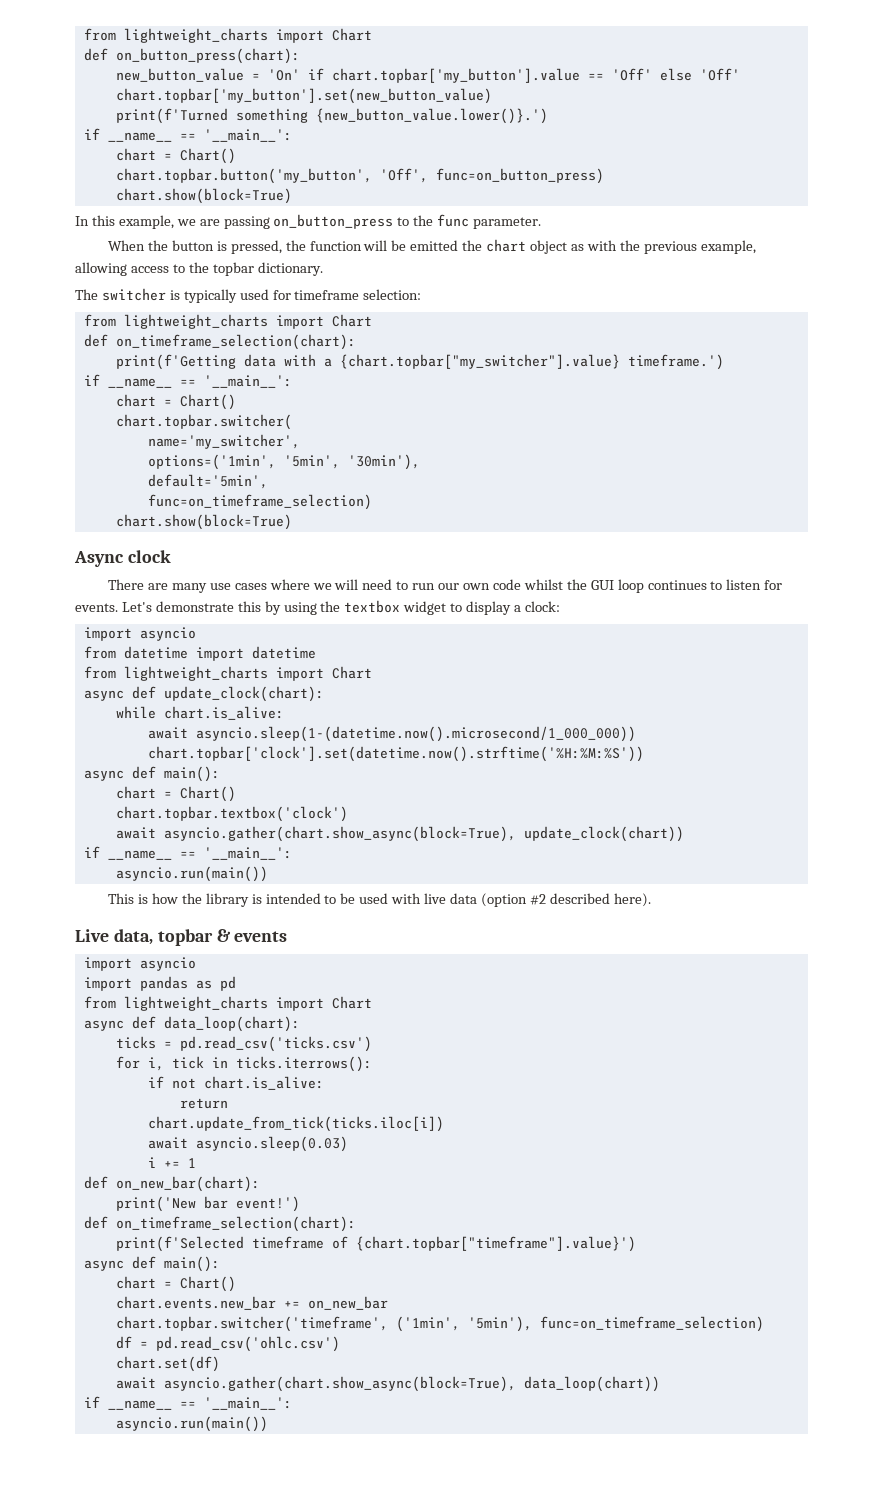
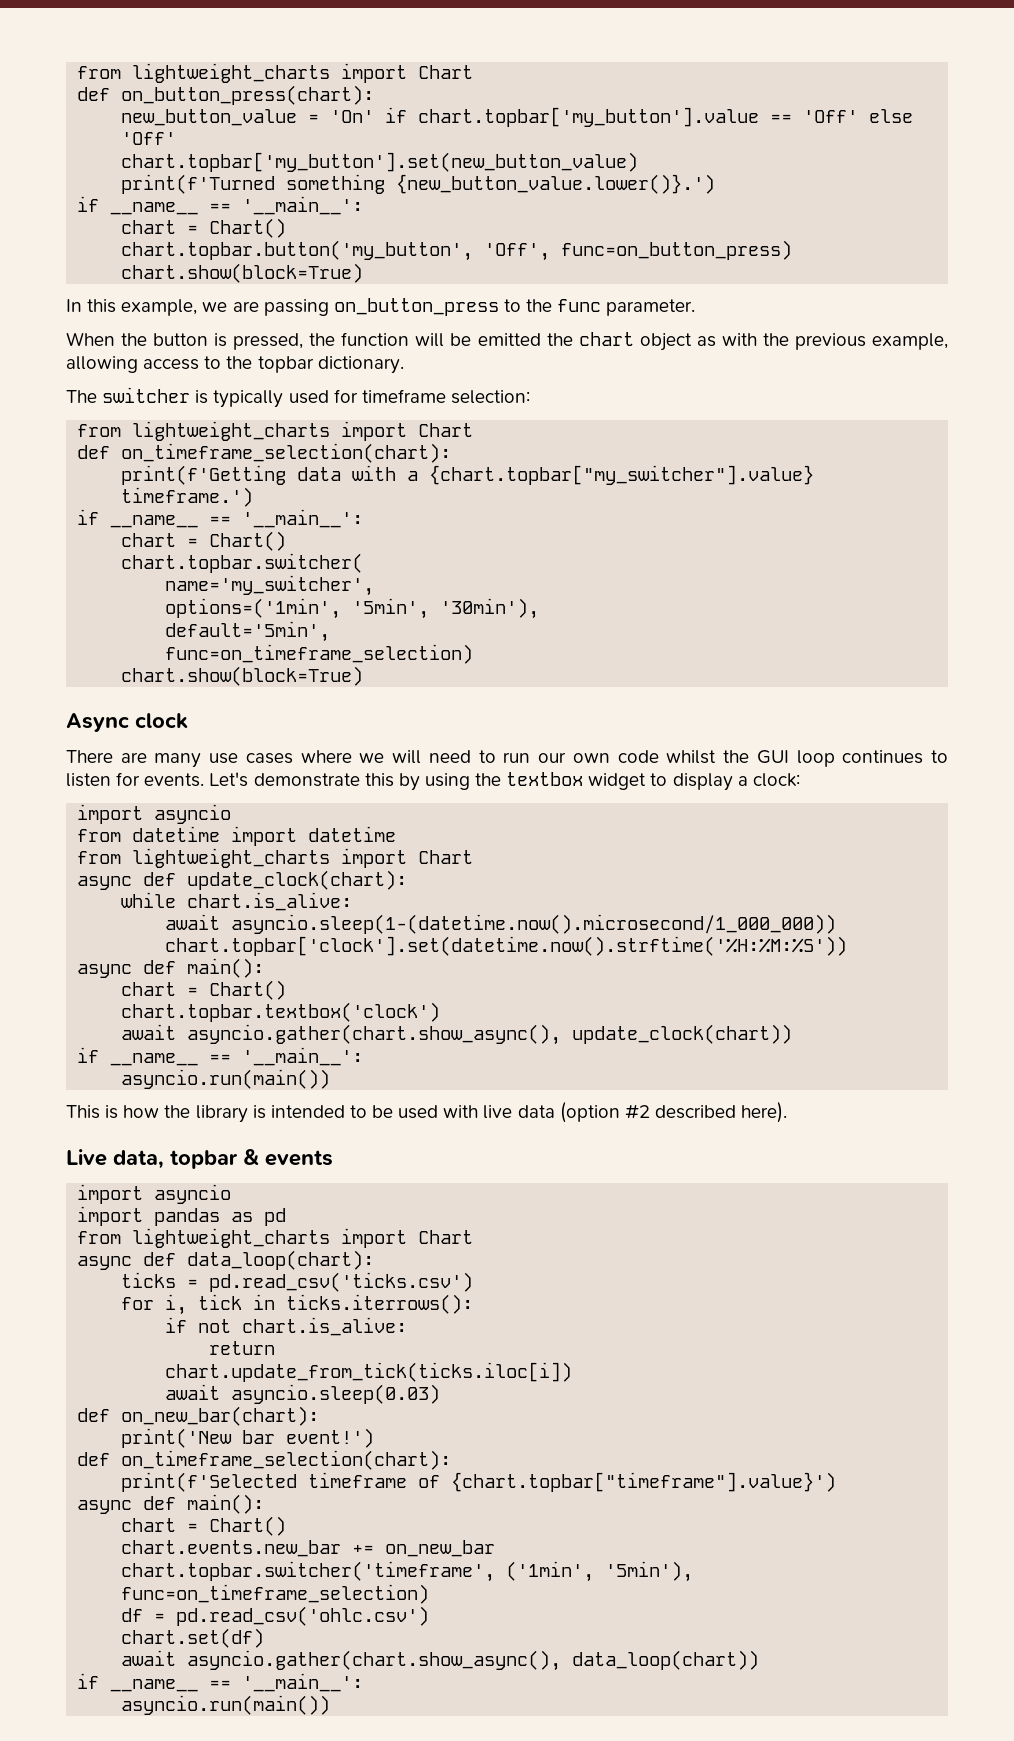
[163,826,516,842] asyncio.gather(chart.show_async(block=True), -> [187,1024,562,1045] asyncio.gather(chart.show_async(),
[147,1157,196,1168] // i += 1 -> (441, 1394) none
[163,1376,516,1392] asyncio.gather(chart.show_async(block=True), -> [187,1650,562,1671] asyncio.gather(chart.show_async(),

